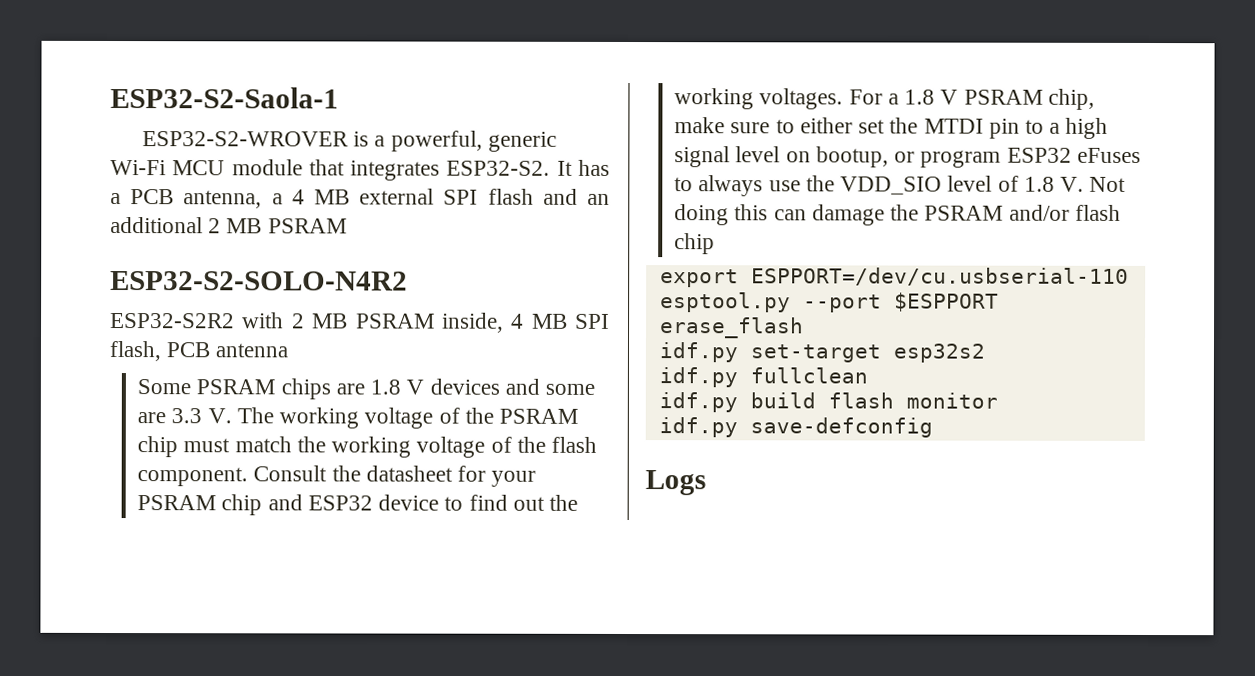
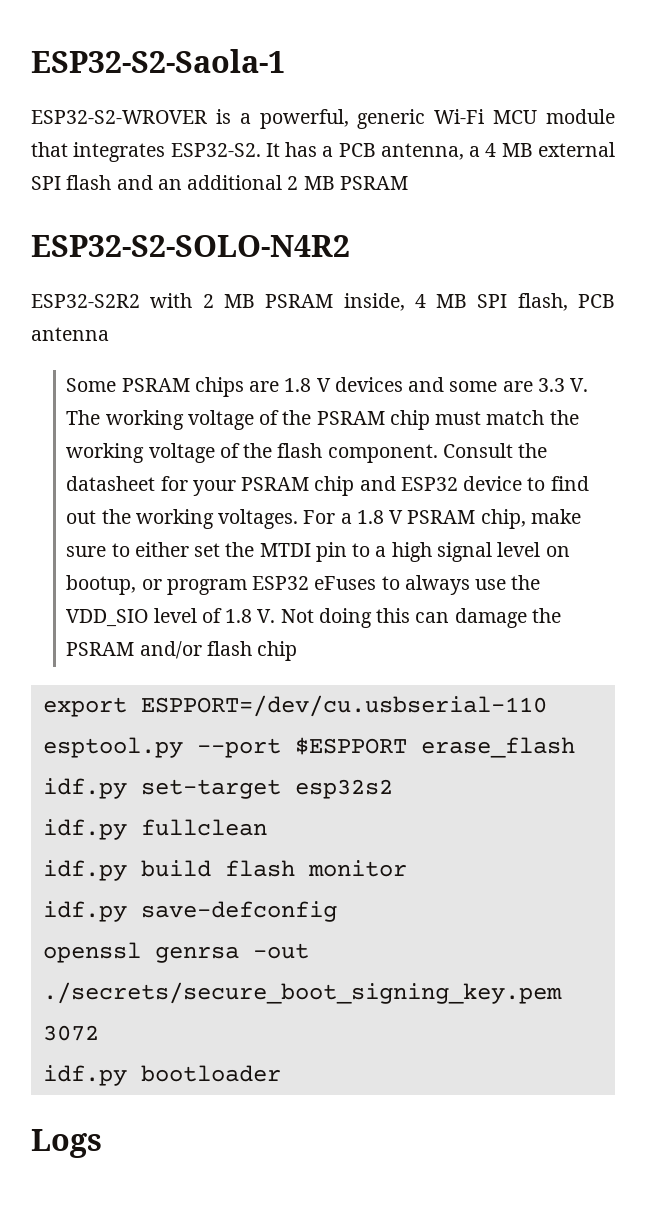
(933, 427) none -> [42,942,309,963] [42,982,562,1004] [42,1025,99,1041] [42,1065,281,1086] // openssl genrsa -out ./secrets/secure_boot_signing_key.pem 3072 // idf.py bootloader

